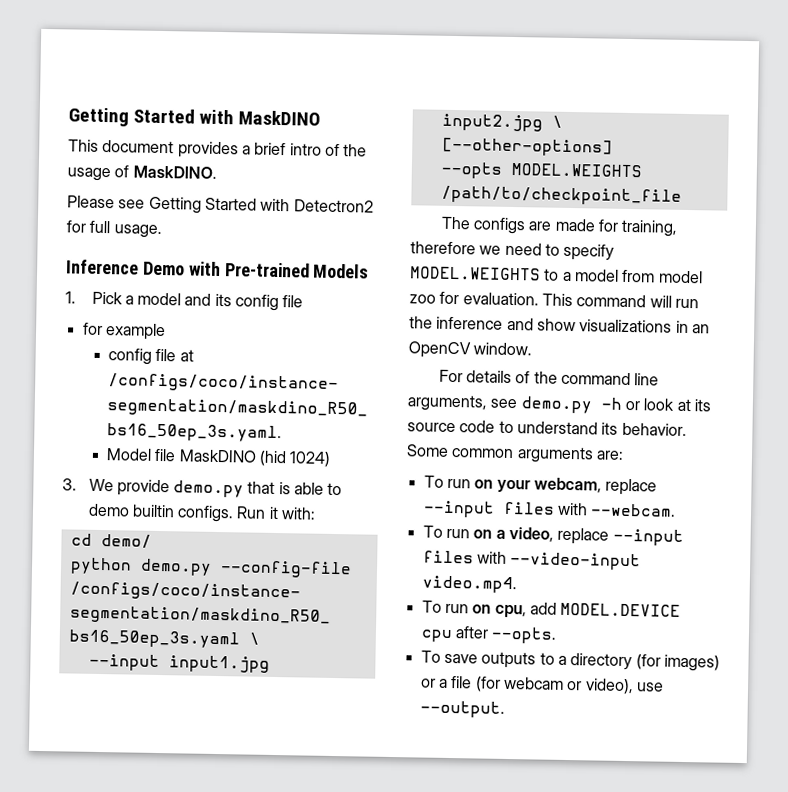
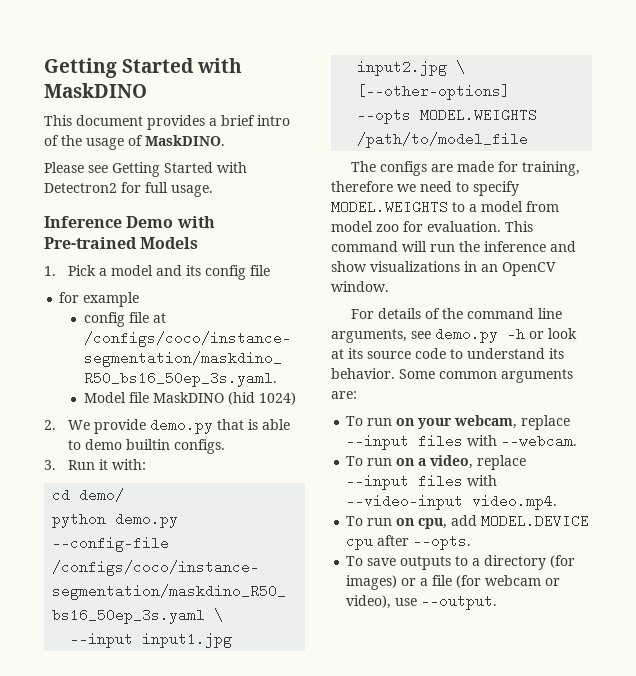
[62,478,77,491] 3. -> [44,420,56,430] 2.
(235, 514) none -> [44,460,56,470] // 3.
[440,185,682,206] /path/to/checkpoint_file -> [357,132,529,148] /path/to/model_file

